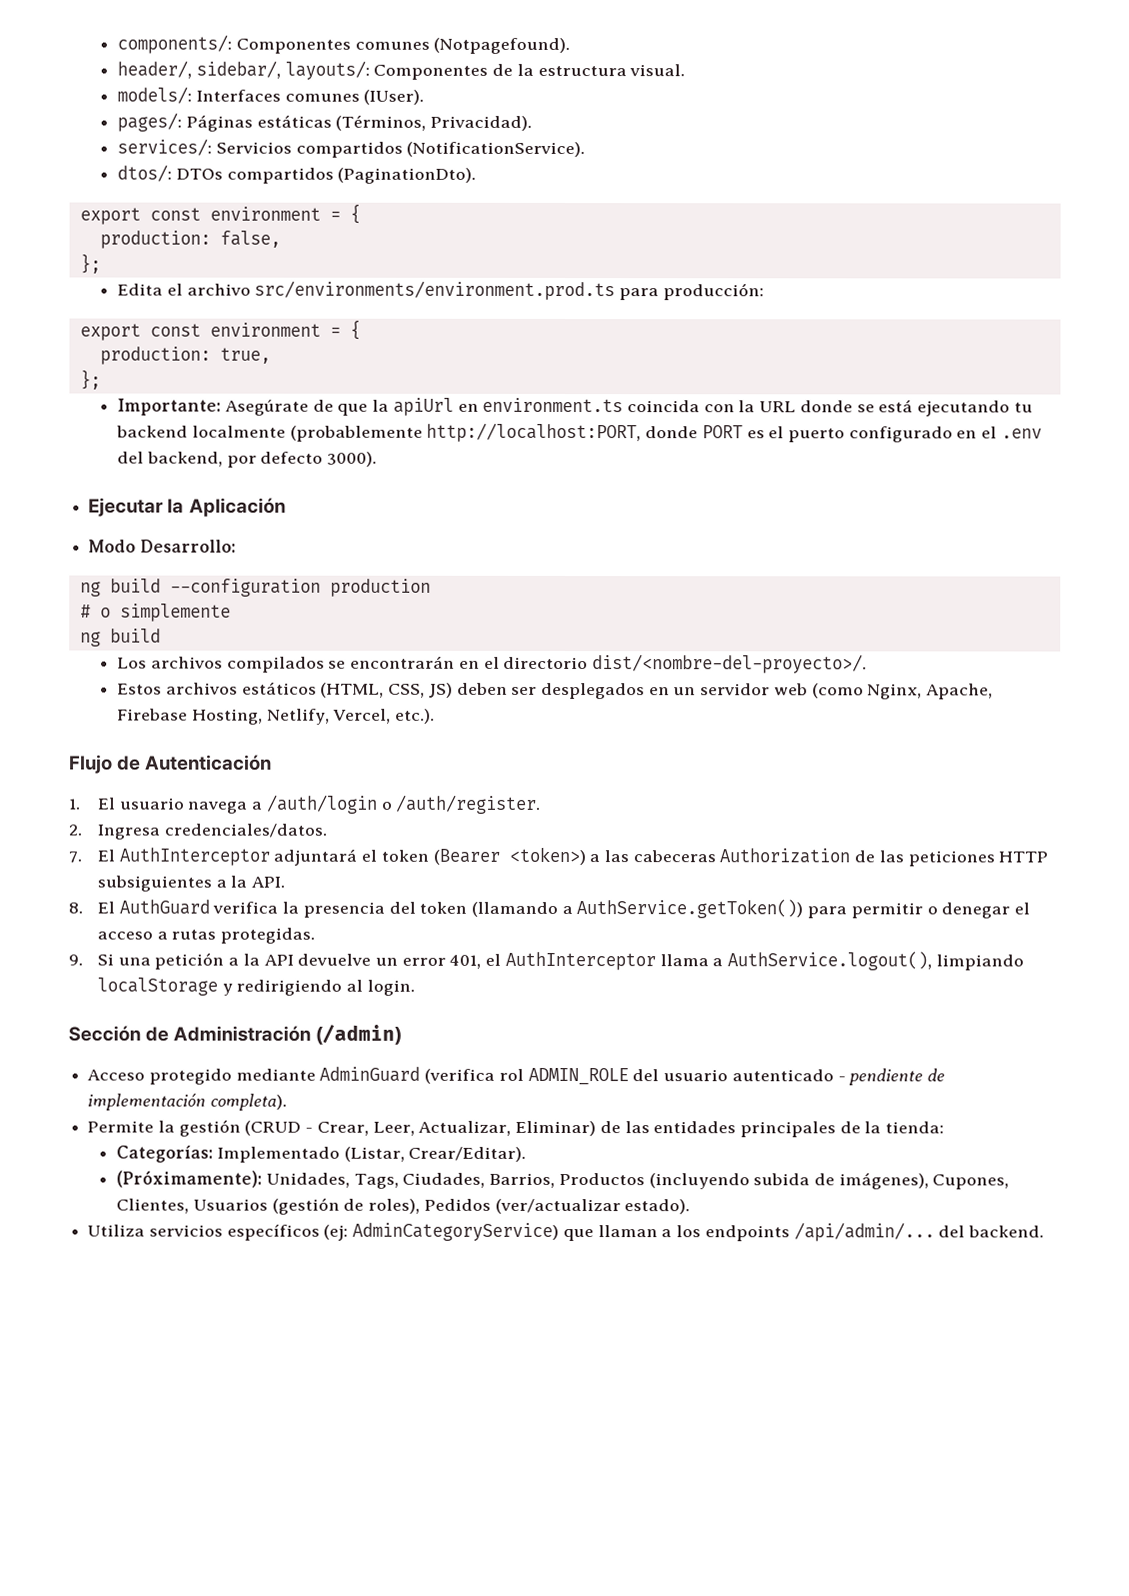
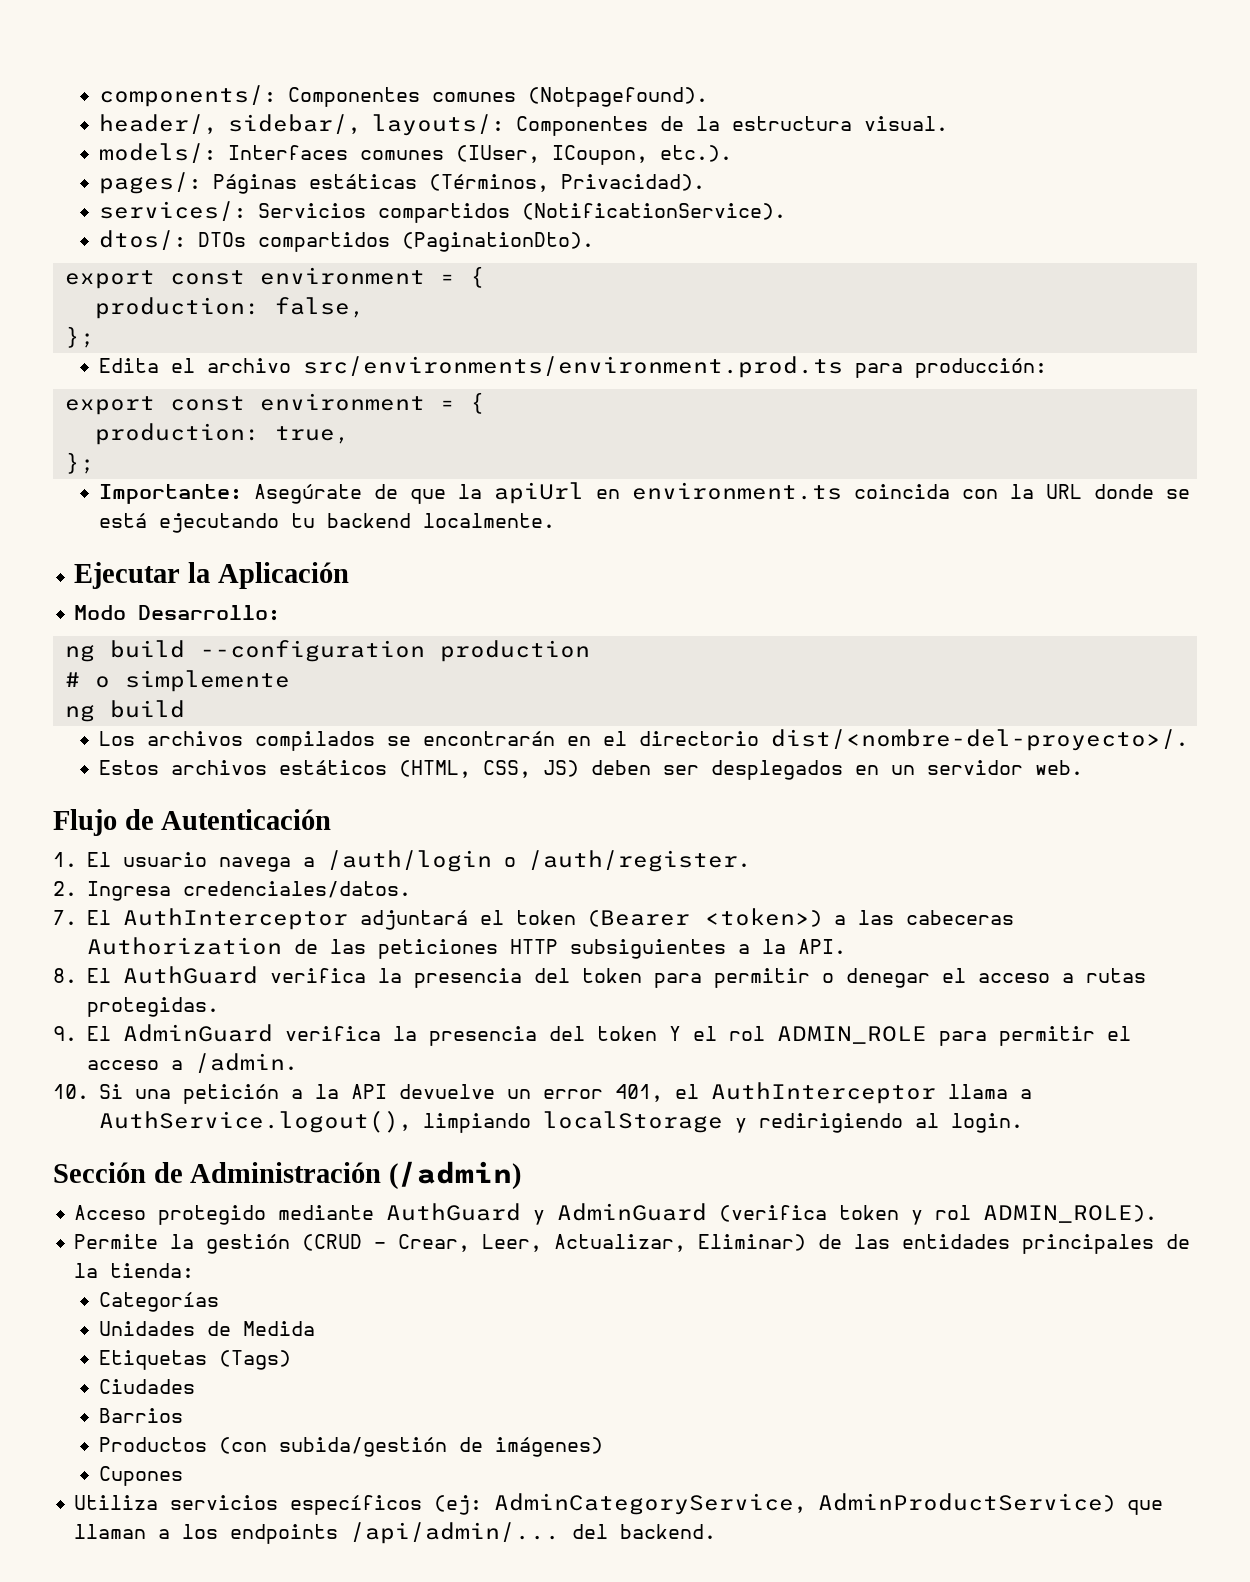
[363,89,425,105] (IUser). -> [455,145,732,165] (IUser, ICoupon, etc.).
[191,422,1042,443] [117,451,378,468] localmente (probablemente http://localhost:PORT, donde PORT es el puerto configurado en el .env del backend, por defecto 3000). -> [422,513,555,528] localmente.
[773,683,994,700] [117,708,436,725] web (como Nginx, Apache, Firebase Hosting, Netlify, Vercel, etc.). -> [1034,760,1083,775] web.
[471,899,804,919] (llamando a AuthService.getToken()) -> (642, 975) none
(83, 960) none -> [86,1024,1131,1046] [86,1053,297,1073] [53,1084,89,1099] El AdminGuard verifica la presencia del token Y el rol ADMIN_ROLE para permitir el acceso a /admin. // 10.
[319,1066,945,1086] [87,1093,287,1111] AdminGuard (verifica rol ADMIN_ROLE del usuario autenticado - pendiente de implementación completa). -> [386,1203,1158,1225] AuthGuard y AdminGuard (verifica token y rol ADMIN_ROLE).
[116,1145,527,1163] [116,1170,1010,1190] [116,1197,691,1215] Categorías: Implementado (Listar, Crear/Editar). // (Próximamente): Unidades, Tags, Ciudades, Barrios, Productos (incluyendo subida de imágenes), Cupones, Clientes, Usuarios (gestión de roles), Pedidos (ver/actualizar estado). -> [98,1292,219,1312] [98,1321,315,1336] [98,1350,291,1370] [98,1379,195,1394] [98,1408,183,1423] [98,1437,603,1457] [98,1466,183,1486] Categorías // Unidades de Medida // Etiquetas (Tags) // Ciudades // Barrios // Productos (con subida/gestión de imágenes) // Cupones
[352,1222,560,1241] AdminCategoryService) -> [494,1493,1116,1515] AdminCategoryService, AdminProductService)

